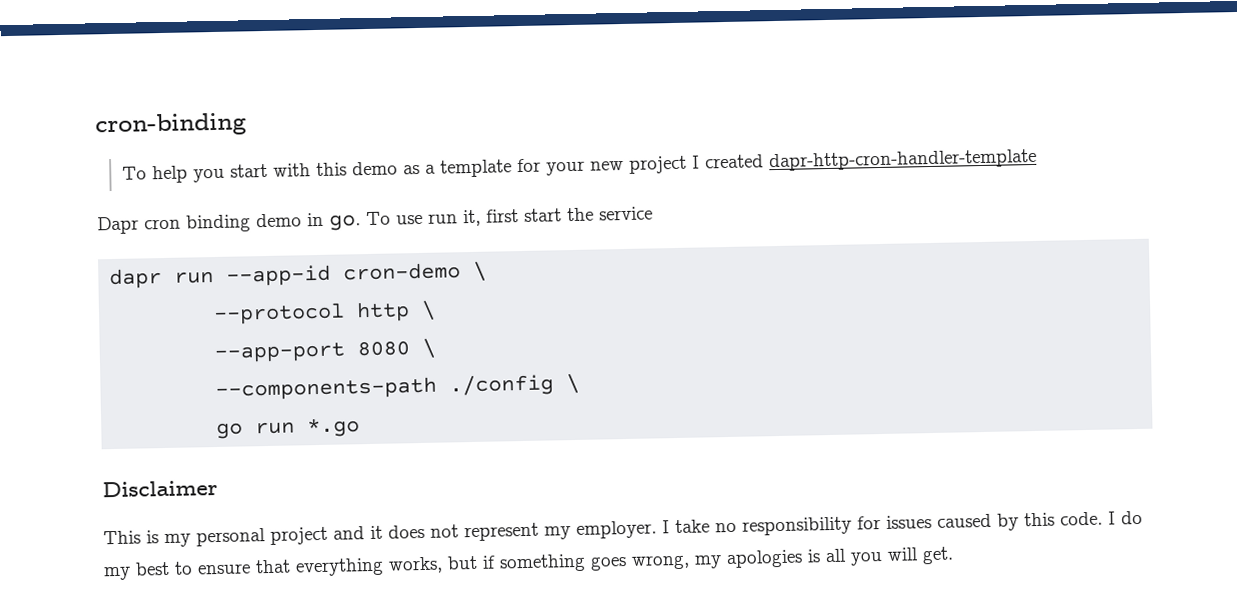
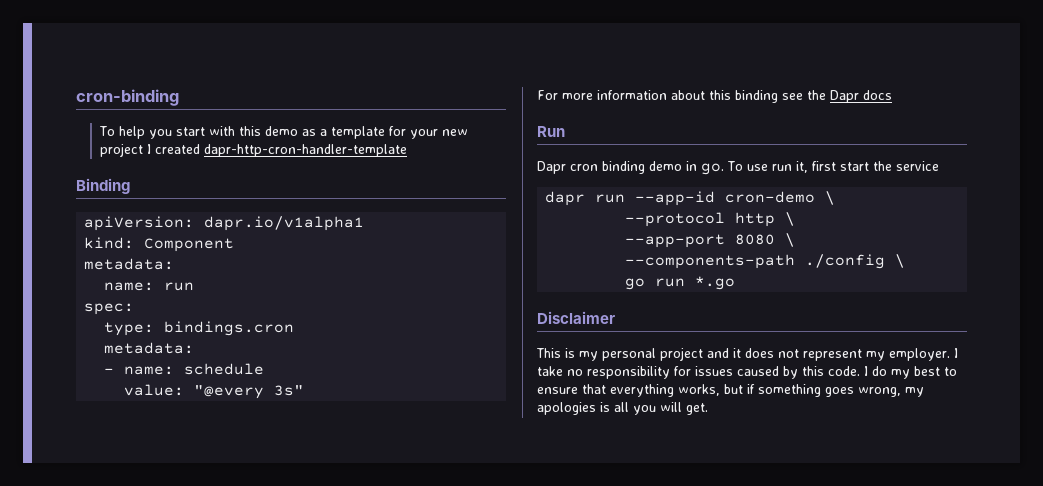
(1037, 160) none -> [76,178,130,194] [84,216,365,231] [84,237,235,252] [84,258,175,270] [104,282,195,291] [84,303,135,315] [104,321,295,336] [104,342,195,354] [104,363,265,375] [124,384,305,399] [537,90,892,103] [537,126,565,137] // Binding // apiVersion: dapr.io/v1alpha1 // kind: Component // metadata: // name: run // spec: // type: bindings.cron // metadata: // - name: schedule // value: "@every 3s" // For more information about this binding see the Dapr docs // Run

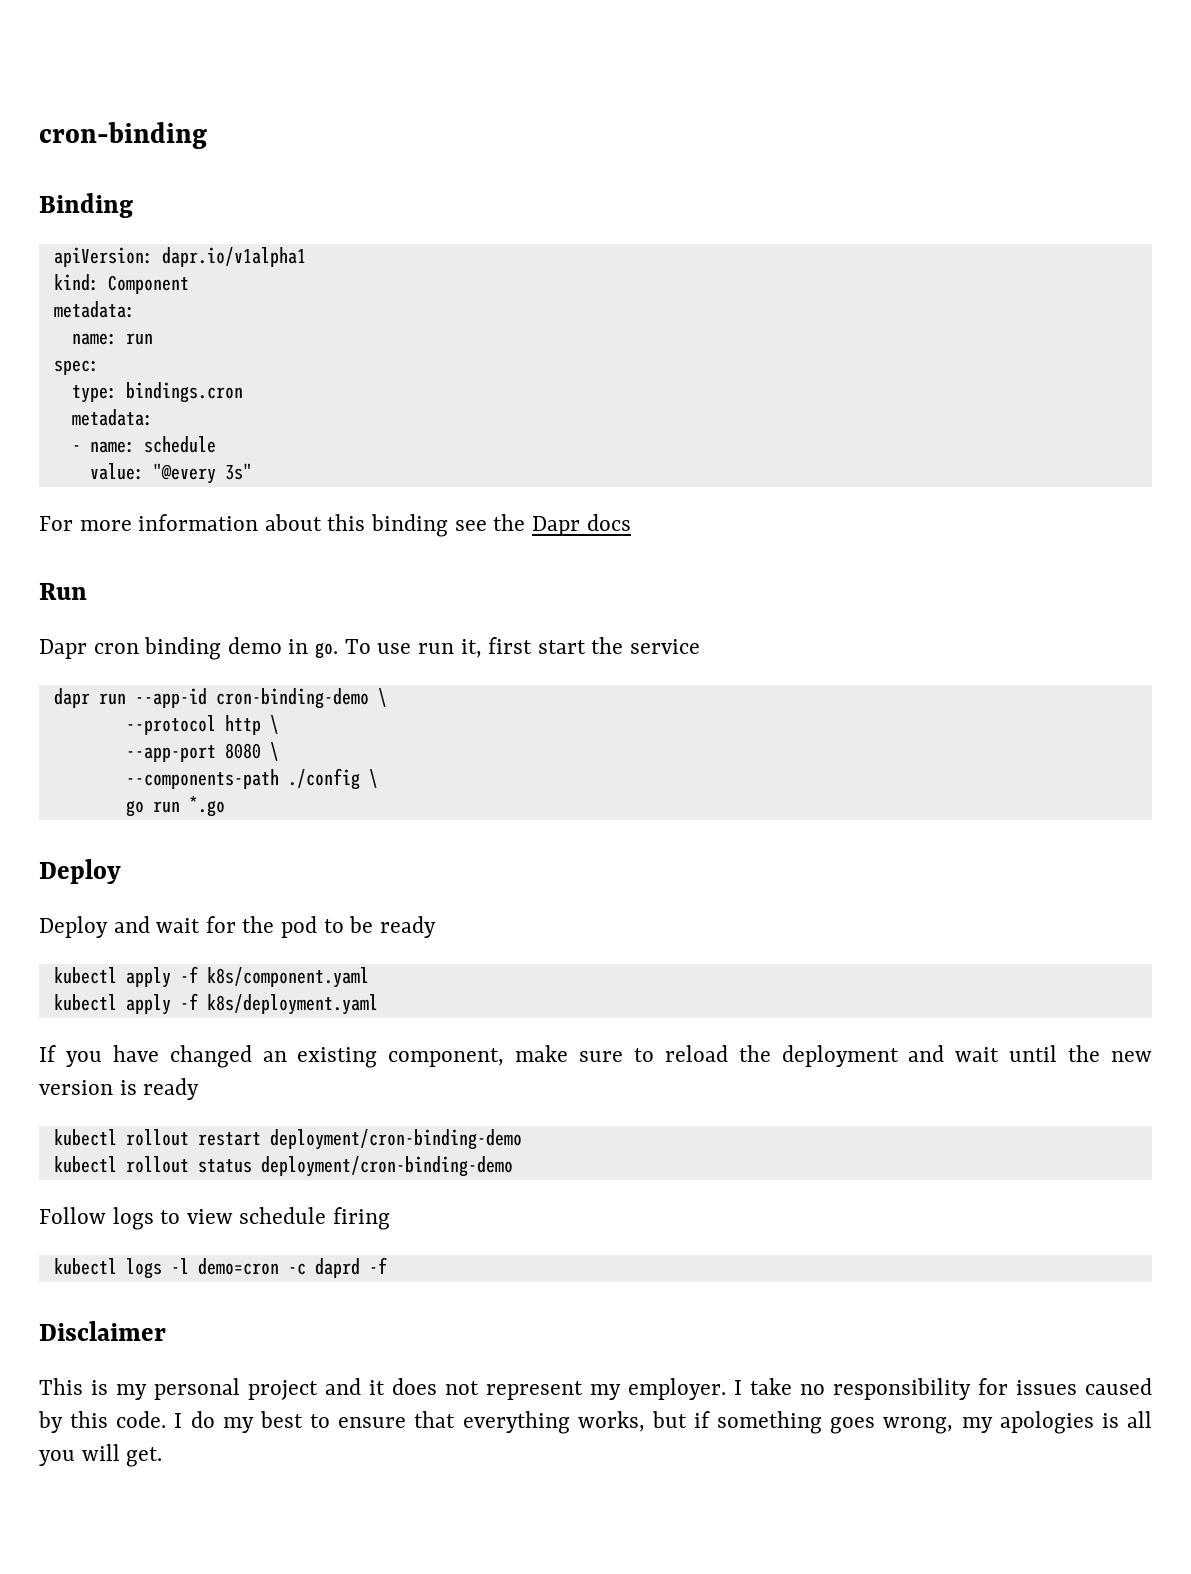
[98,126,468,139] [99,143,407,157] // To help you start with this demo as a template for your new project I created dapr-http-cron-handler-template -> (207, 135) none
[725,191,816,203] cron-demo -> [215,688,369,709] cron-binding-demo
(736, 283) none -> [39,859,121,884] [39,916,436,938] [53,966,369,988] [53,993,378,1015] [39,1045,1153,1068] [39,1078,200,1100] [53,1129,522,1150] [53,1156,513,1177] [39,1207,391,1230] [53,1257,387,1279] // Deploy // Deploy and wait for the pod to be ready // kubectl apply -f k8s/component.yaml // kubectl apply -f k8s/deployment.yaml // If you have changed an existing component, make sure to reload the deployment and wait until the new version is ready // kubectl rollout restart deployment/cron-binding-demo // kubectl rollout status deployment/cron-binding-demo // Follow logs to view schedule firing // kubectl logs -l demo=cron -c daprd -f

